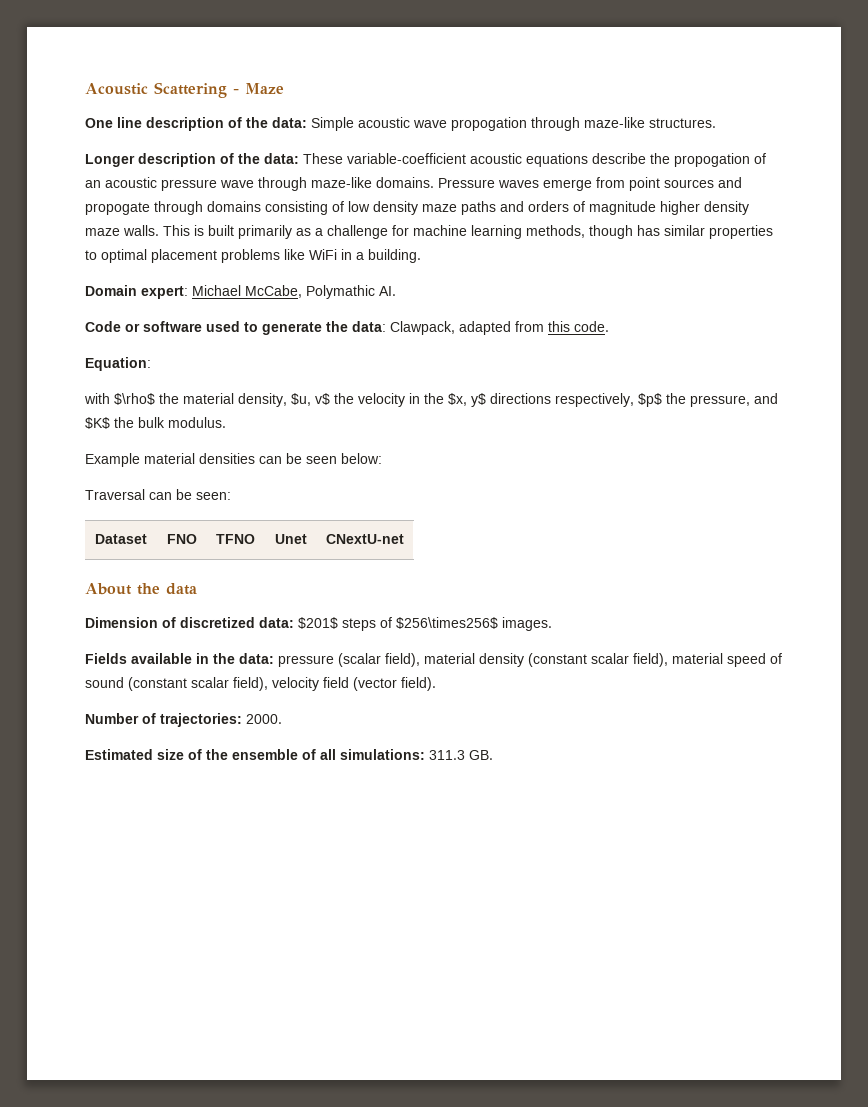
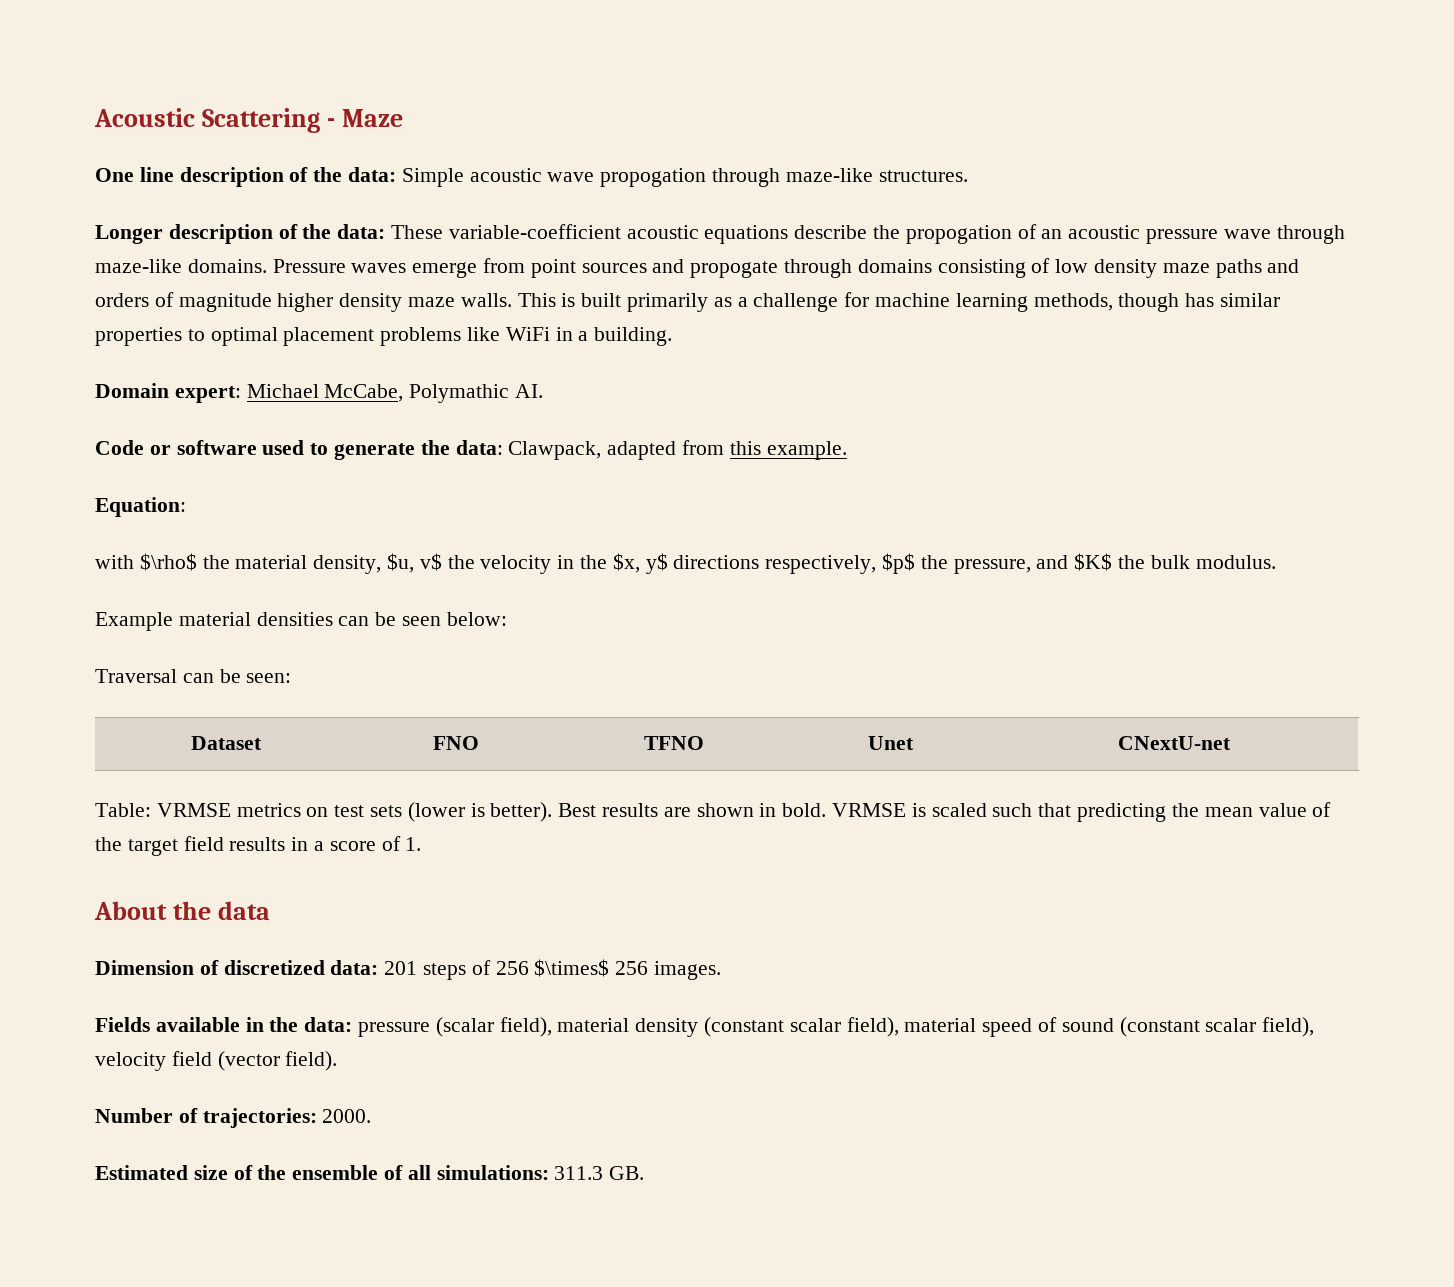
[574,321,609,332] code. -> [766,441,847,460] example.
(404, 539) none -> [95,802,1332,822] [95,836,422,856] // Table: VRMSE metrics on test sets (lower is better). Best results are shown in bold. VRMSE is scaled such that predicting the mean value of the target field results in a score of 1.
[298,617,338,629] $201$ -> [384,961,418,975] 201
[396,617,498,629] $256\times256$ -> [495,959,649,977] 256 $\times$ 256

